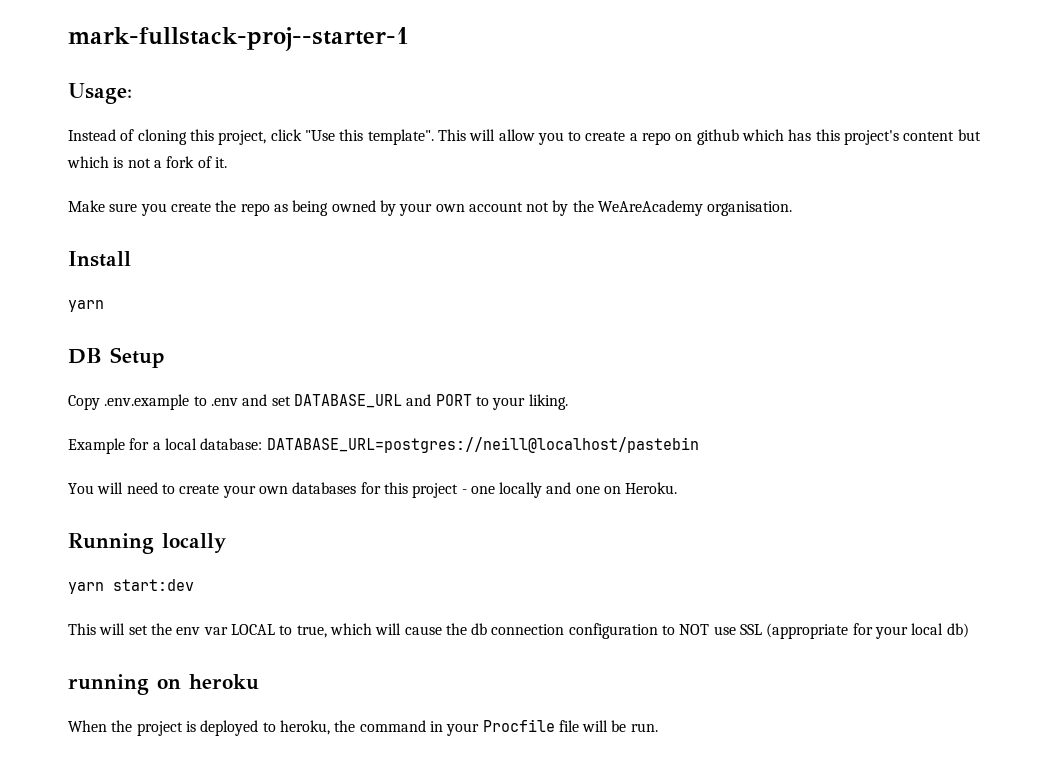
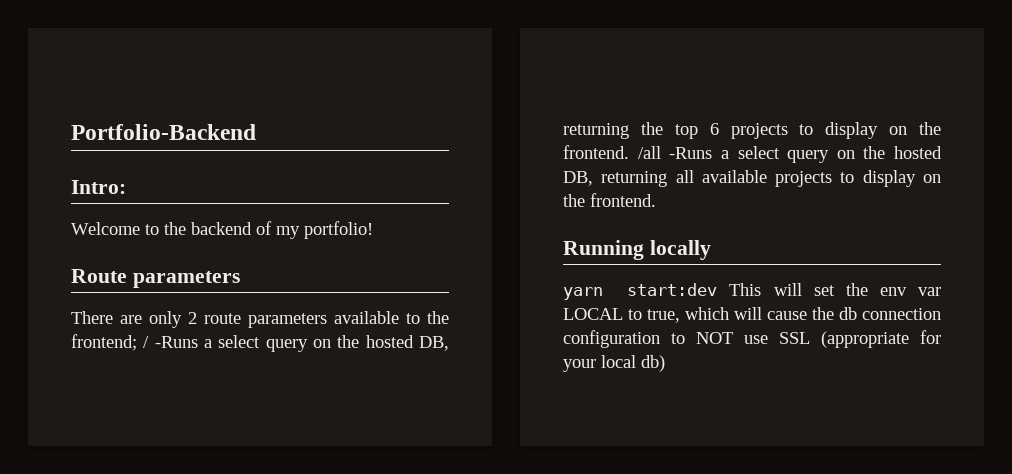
[68,27,409,51] [68,83,132,104] [68,129,981,145] [67,156,227,168] [68,200,793,216] [68,251,131,267] [68,300,104,312] [68,347,165,368] [68,394,568,410] [68,437,699,454] [68,482,678,498] mark-fullstack-proj--starter-1 // Usage: // Instead of cloning this project, click "Use this template". This will allow you to create a repo on github which has this project's content but which is not a fork of it. // Make sure you create the repo as being owned by your own account not by the WeAreAcademy organisation. // Install // yarn // DB Setup // Copy .env.example to .env and set DATABASE_URL and PORT to your liking. // Example for a local database: DATABASE_URL=postgres://neill@localhost/pastebin // You will need to create your own databases for this project - one locally and one on Heroku. -> [71,124,256,140] [71,180,126,194] [71,221,373,239] [71,269,240,288] [71,311,449,328] [71,334,449,352] [563,122,941,139] [563,145,942,163] [563,170,941,187] [563,193,656,207] Portfolio-Backend // Intro: // Welcome to the backend of my portfolio! // Route parameters // There are only 2 route parameters available to the frontend; / -Runs a select query on the hosted DB, returning the top 6 projects to display on the frontend. /all -Runs a select query on the hosted DB, returning all available projects to display on the frontend.
(194, 585) // -> (718, 289) none
[68,674,259,695] [68,719,658,736] // running on heroku // When the project is deployed to heroku, the command in your Procfile file will be run. -> (665, 363) none

